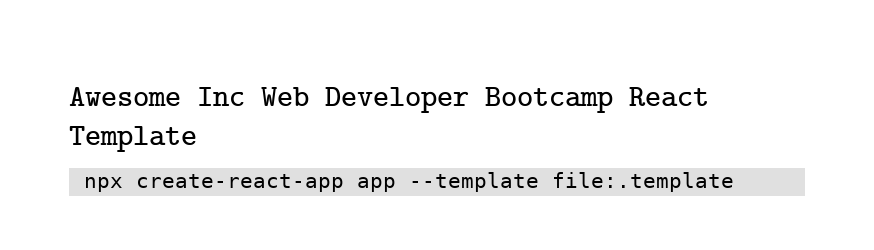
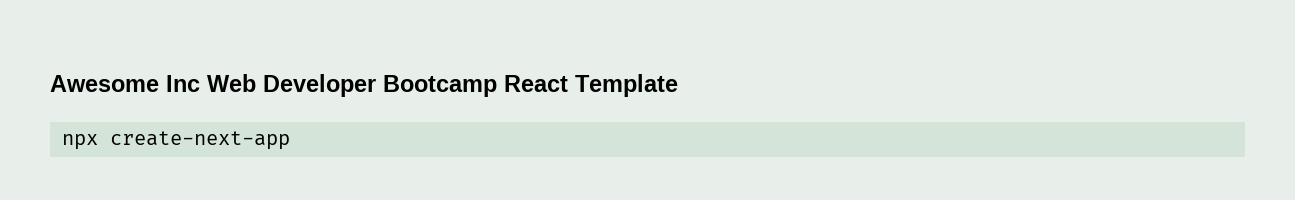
[135,172,734,192] create-react-app app --template file:.template -> [110,131,291,150] create-next-app

